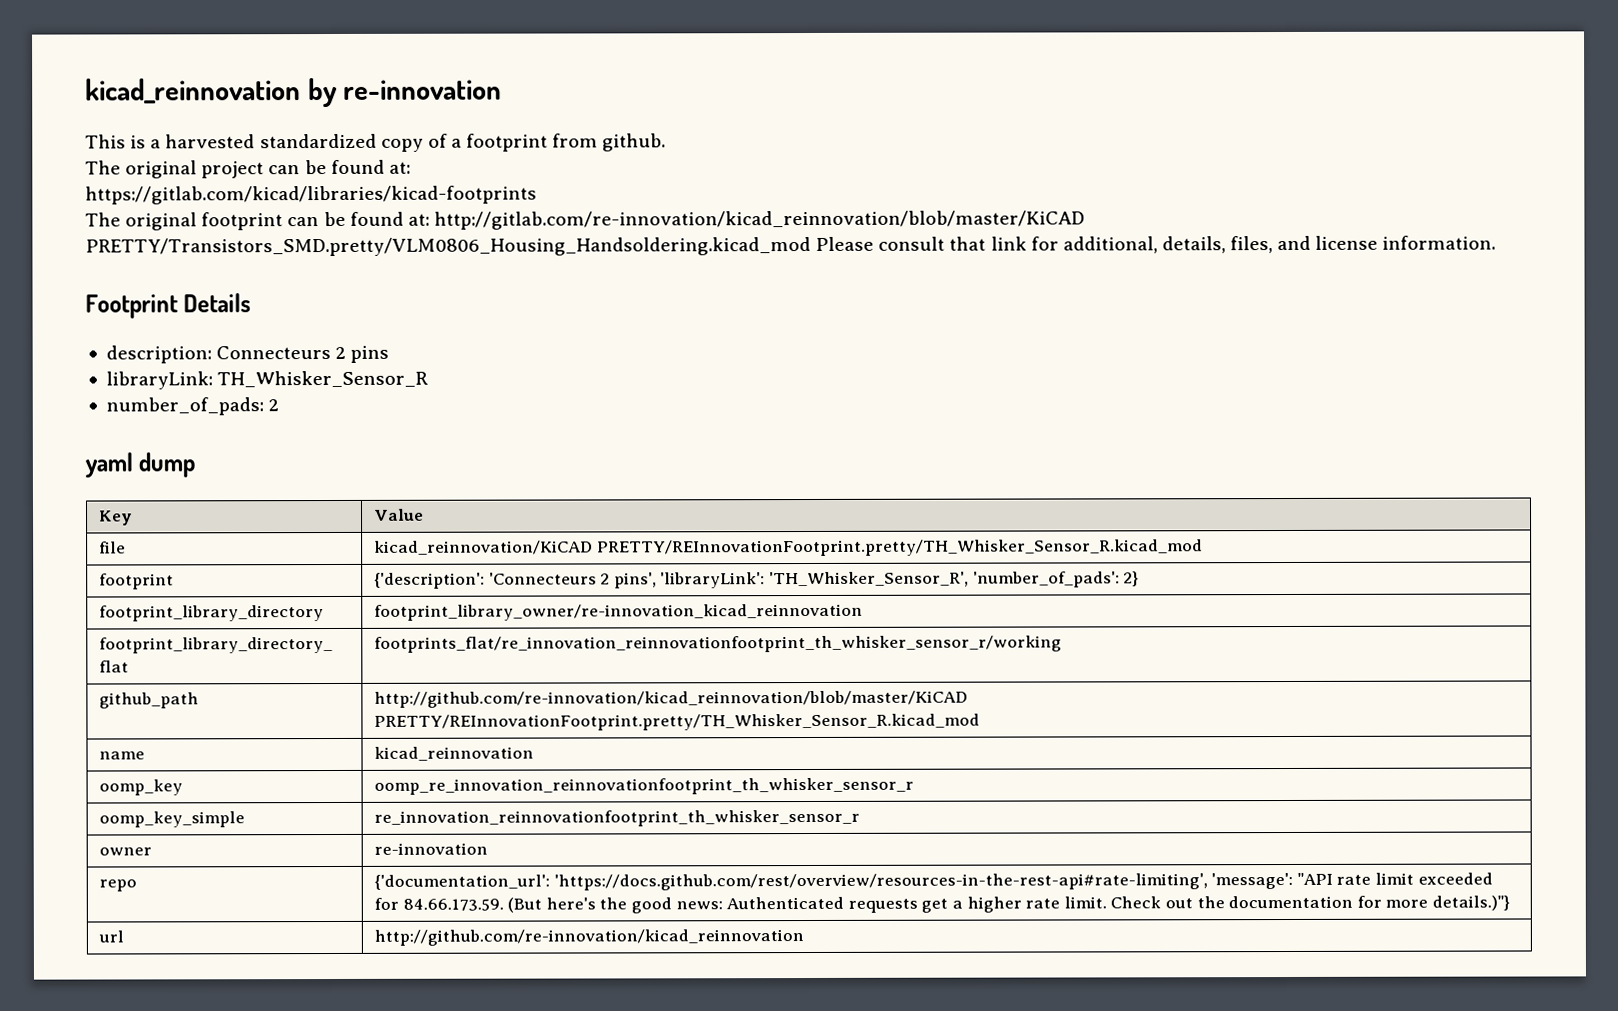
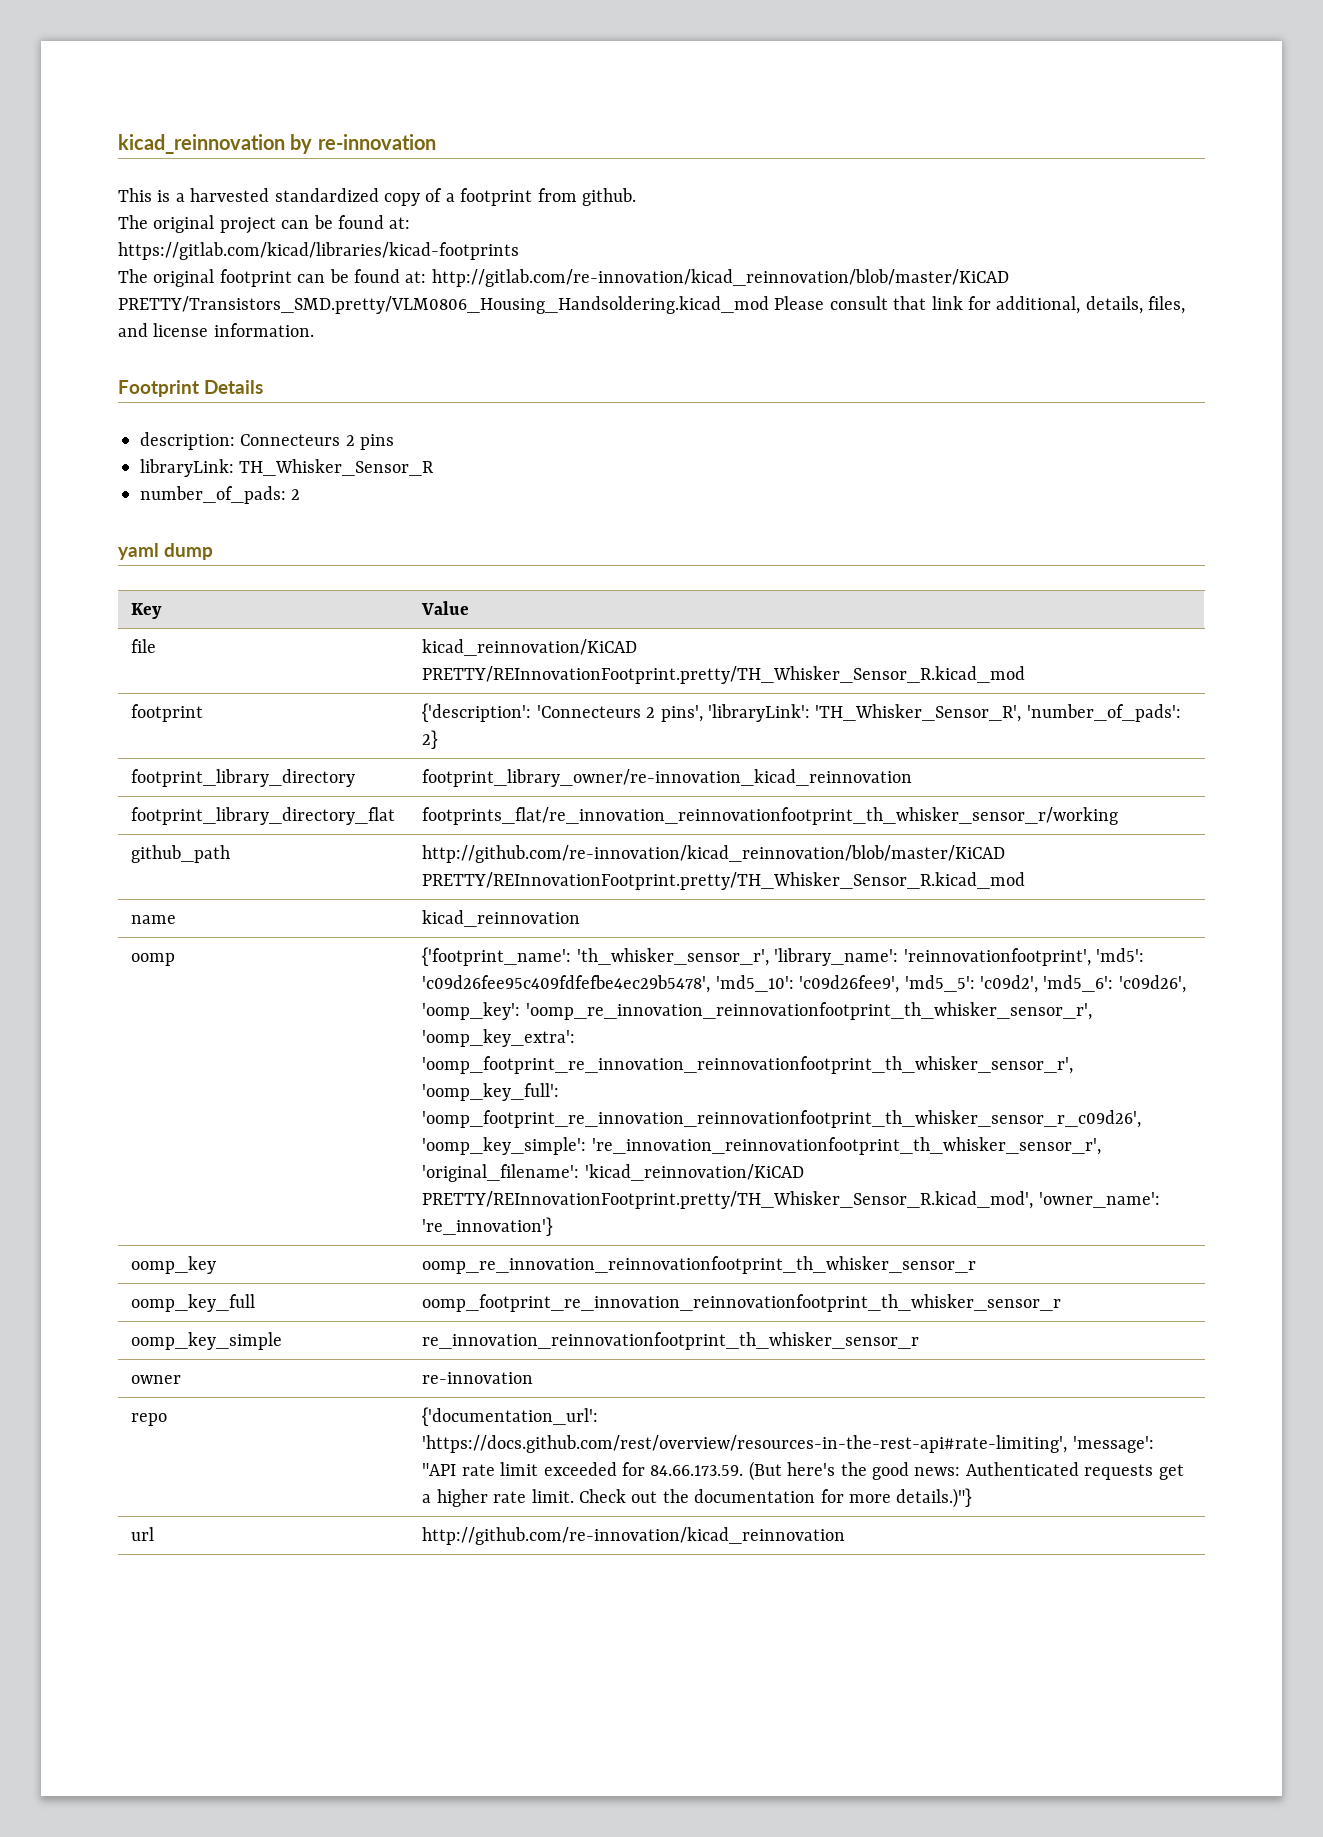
(535, 753) none -> [131,953,176,966] [422,947,1145,966] [422,975,1186,993] [422,1002,1092,1020] [422,1029,576,1047] [422,1056,1074,1074] [422,1083,560,1101] [422,1110,1142,1128] [422,1137,1101,1155] [422,1164,804,1182] [422,1191,1160,1209] [422,1217,554,1236] // oomp | {'footprint_name': 'th_whisker_sensor_r', 'library_name': 'reinnovationfootprint', 'md5': 'c09d26fee95c409fdfefbe4ec29b5478', 'md5_10': 'c09d26fee9', 'md5_5': 'c09d2', 'md5_6': 'c09d26', 'oomp_key': 'oomp_re_innovation_reinnovationfootprint_th_whisker_sensor_r', 'oomp_key_extra': 'oomp_footprint_re_innovation_reinnovationfootprint_th_whisker_sensor_r', 'oomp_key_full': 'oomp_footprint_re_innovation_reinnovationfootprint_th_whisker_sensor_r_c09d26', 'oomp_key_simple': 're_innovation_reinnovationfootprint_th_whisker_sensor_r', 'original_filename': 'kicad_reinnovation/KiCAD PRETTY/REInnovationFootprint.pretty/TH_Whisker_Sensor_R.kicad_mod', 'owner_name': 're_innovation'}
(915, 786) none -> [131,1294,256,1312] [422,1294,1062,1312] // oomp_key_full | oomp_footprint_re_innovation_reinnovationfootprint_th_whisker_sensor_r

